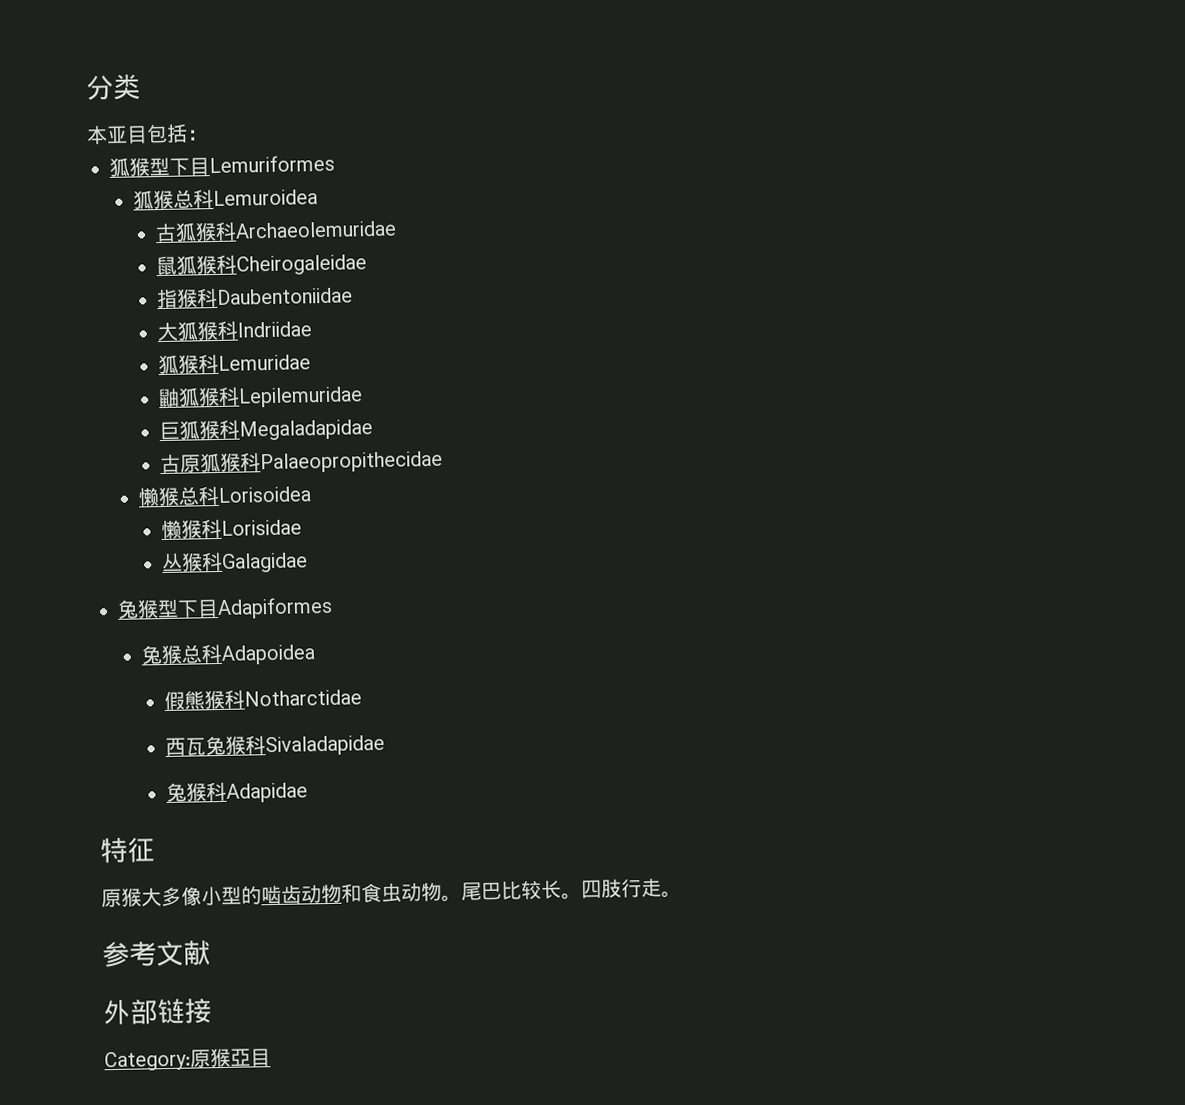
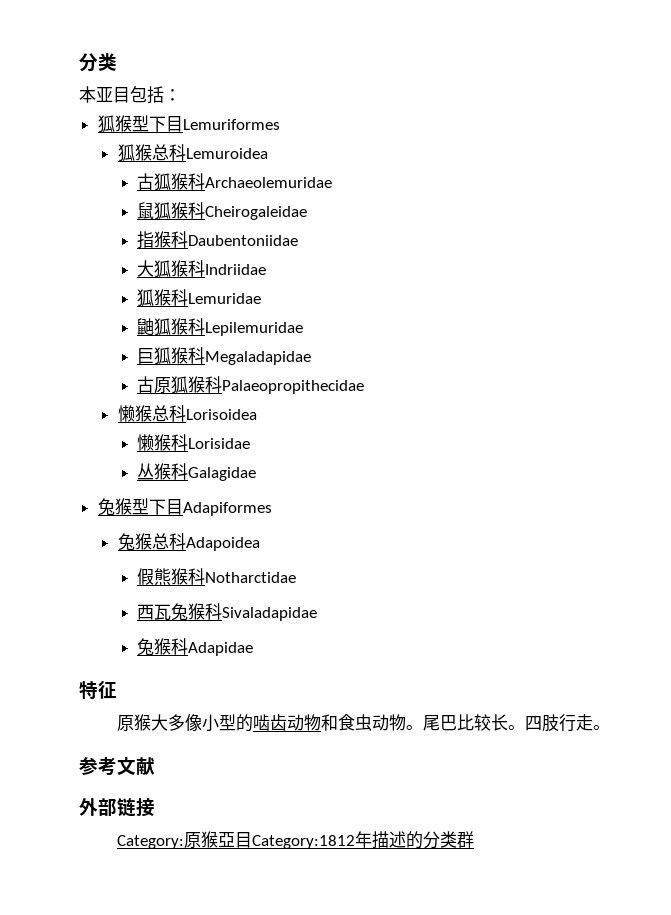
(271, 1057) none -> [251,831,474,849] Category:1812年描述的分类群

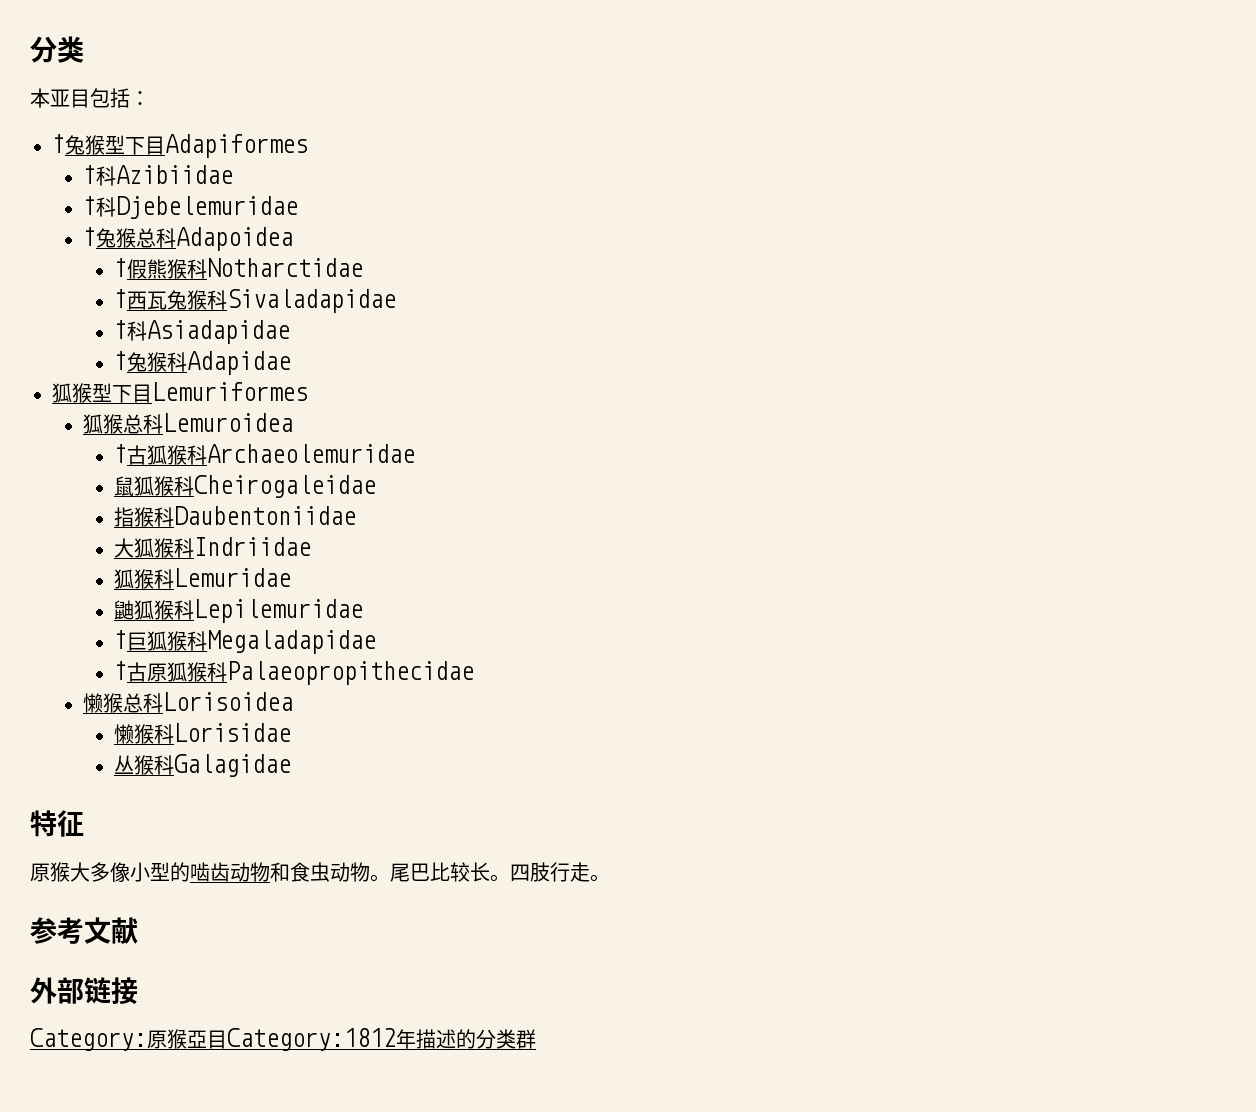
(181, 95) none -> [52,134,308,158] [82,165,233,186] [82,196,298,219] [82,227,293,251] [113,258,363,279] [113,289,396,313] [113,320,290,344] [113,351,291,375] // †兔猴型下目Adapiformes // †科Azibiidae // †科Djebelemuridae // †兔猴总科Adapoidea // †假熊猴科Notharctidae // †西瓦兔猴科Sivaladapidae // †科Asiadapidae // †兔猴科Adapidae
(268, 153) none -> [113,444,127,463] †
(304, 329) none -> [113,630,127,649] †
(312, 358) none -> [113,661,127,680] †
[97,498,272,516] [117,533,260,551] [137,568,297,585] [137,603,318,621] [137,638,254,656] // 兔猴型下目Adapiformes // 兔猴总科Adapoidea // 假熊猴科Notharctidae // 西瓦兔猴科Sivaladapidae // 兔猴科Adapidae -> (291, 765) none

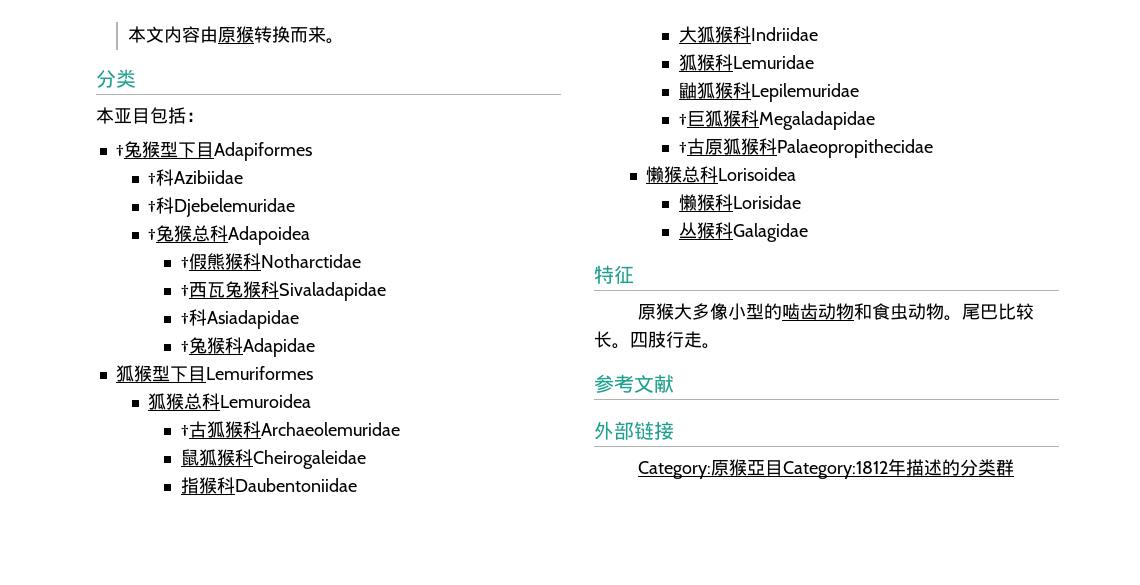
(30, 49) none -> [128,26,345,44] 本文内容由原猴转换而来。 //

